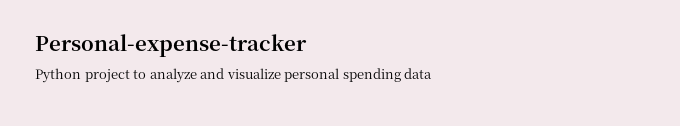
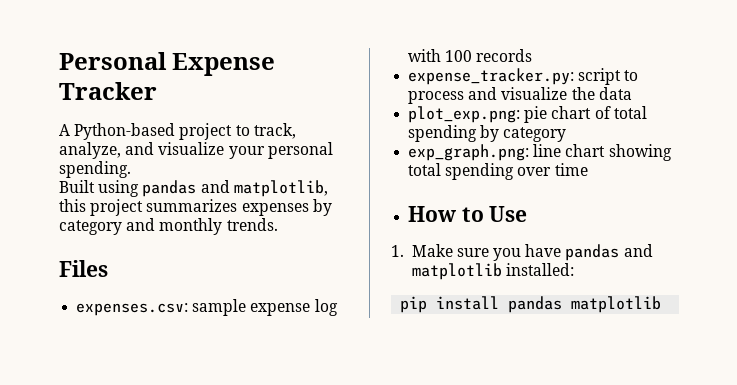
[35,34,307,57] [35,68,433,83] Personal-expense-tracker // Python project to analyze and visualize personal spending data -> [59,52,276,76] [59,82,157,100] [59,123,296,140] [59,142,333,159] [59,161,131,178] [59,180,328,197] [59,199,332,216] [59,218,278,235] [59,260,108,277] [76,299,338,316] [408,49,533,62] [408,68,639,85] [408,87,632,104] [408,106,647,123] [408,125,567,142] [408,144,672,161] [408,163,588,180] [408,206,528,222] [391,244,653,261] [411,263,574,280] [400,296,662,313] Personal Expense Tracker // A Python-based project to track, analyze, and visualize your personal spending. // Built using pandas and matplotlib, this project summarizes expenses by category and monthly trends. // Files // expenses.csv: sample expense log with 100 records // expense_tracker.py: script to process and visualize the data // plot_exp.png: pie chart of total spending by category // exp_graph.png: line chart showing total spending over time // How to Use // 1. Make sure you have pandas and matplotlib installed: // pip install pandas matplotlib

